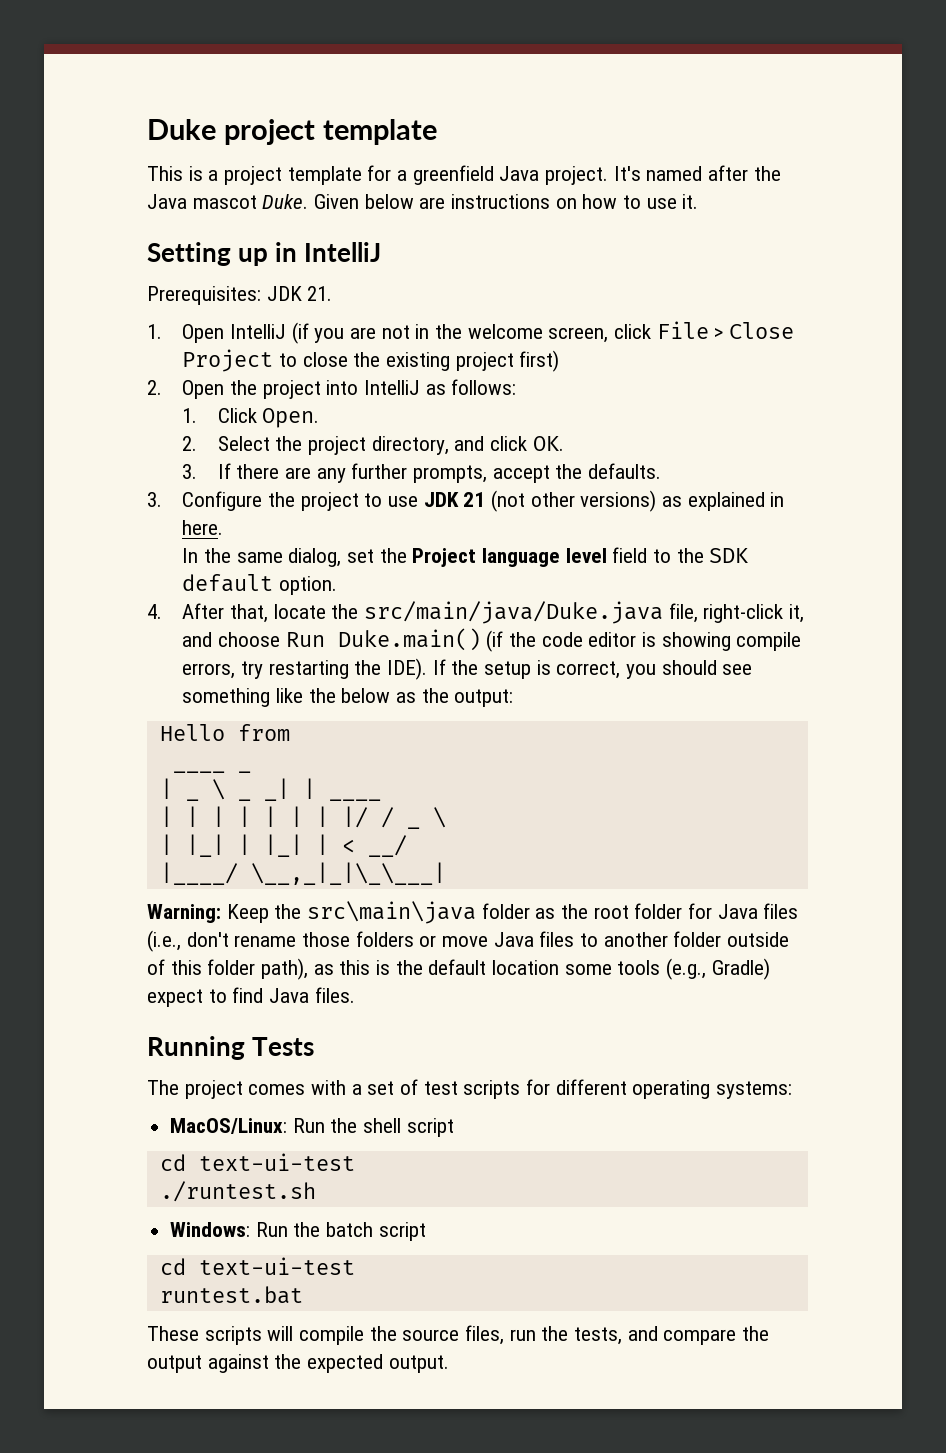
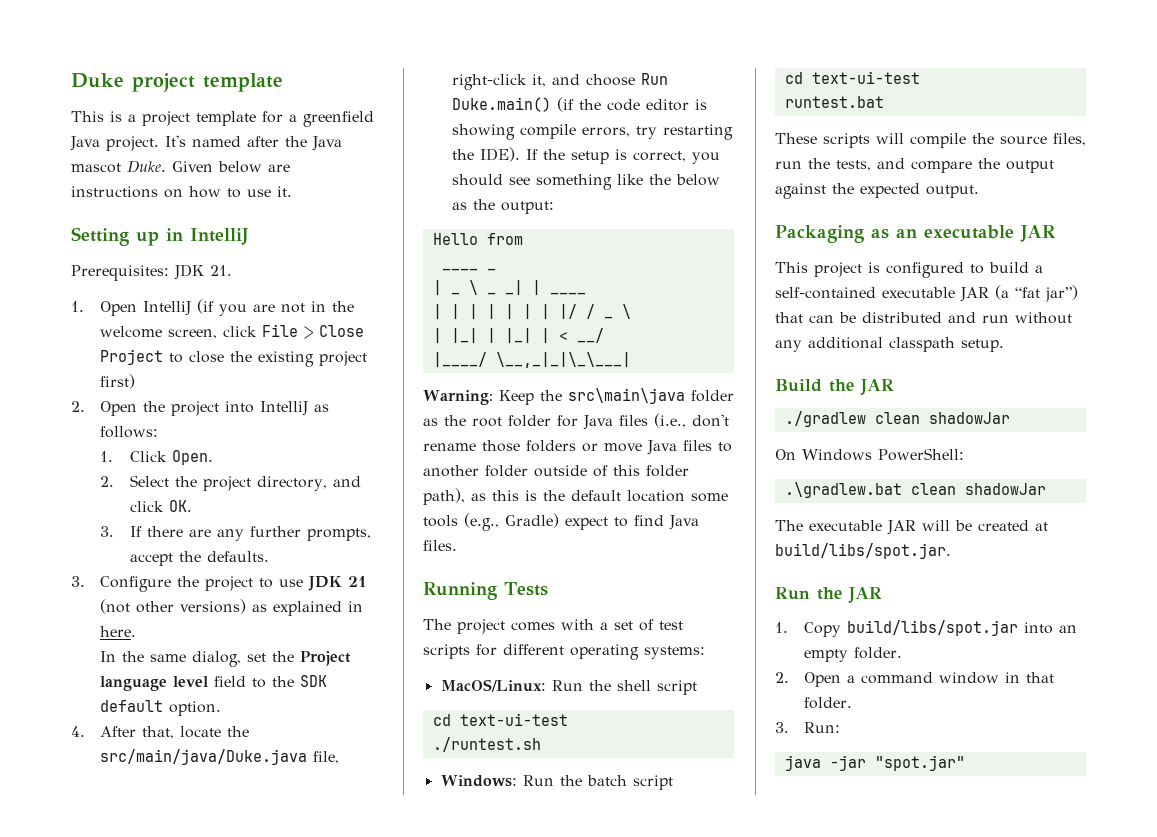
(449, 1364) none -> [775,225,1056,243] [775,262,1043,278] [775,285,1078,302] [775,312,1072,324] [775,337,1004,352] [775,379,894,395] [784,411,1010,427] [775,448,964,461] [784,482,1046,498] [775,520,1048,535] [775,543,951,559] [775,587,882,603] [775,620,1078,637] [804,647,903,662] [775,672,1055,687] [804,697,853,709] [775,722,841,733] [784,755,965,771] // Packaging as an executable JAR // This project is configured to build a self-contained executable JAR (a “fat jar”) that can be distributed and run without any additional classpath setup. // Build the JAR // ./gradlew clean shadowJar // On Windows PowerShell: // .\gradlew.bat clean shadowJar // The executable JAR will be created at build/libs/spot.jar. // Run the JAR // 1. Copy build/libs/spot.jar into an empty folder. // 2. Open a command window in that folder. // 3. Run: // java -jar "spot.jar"

